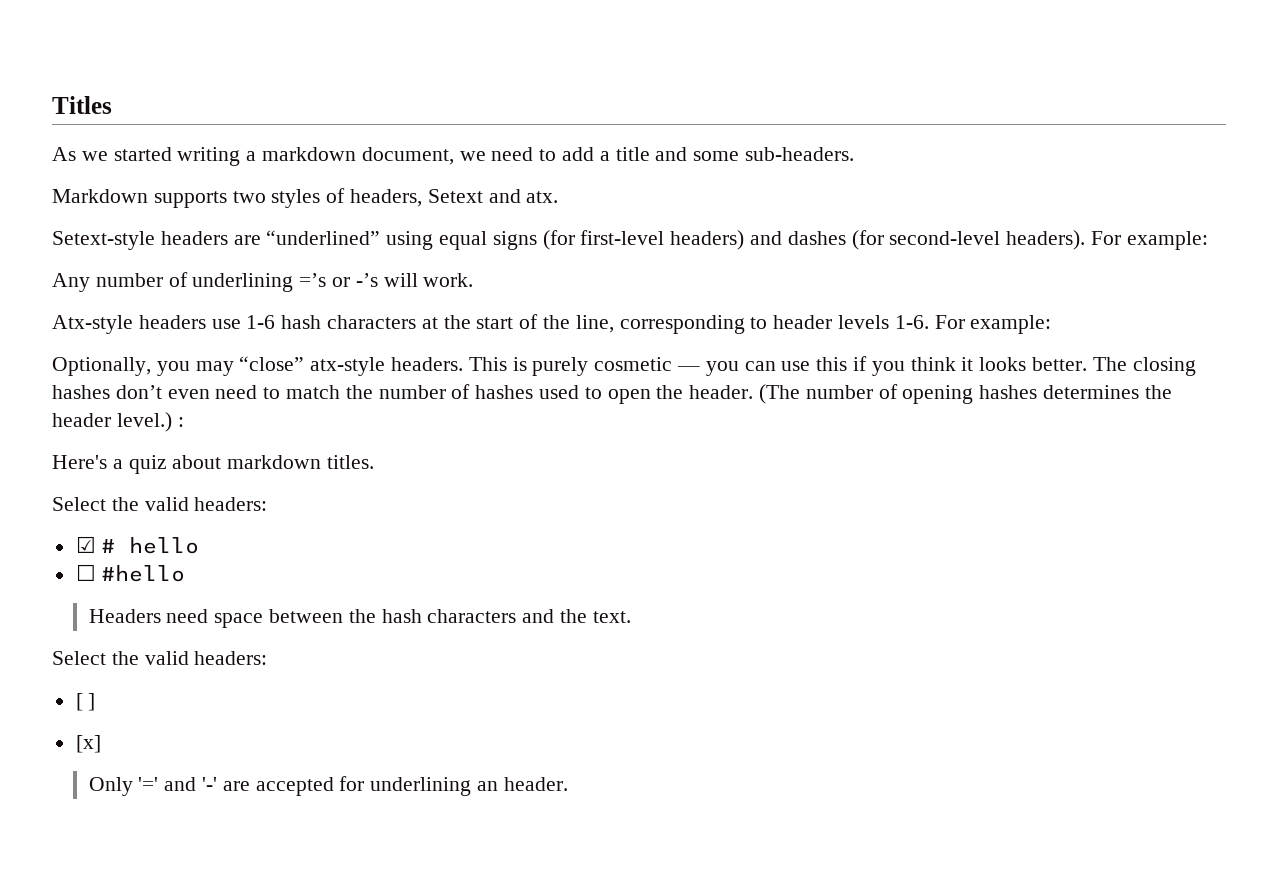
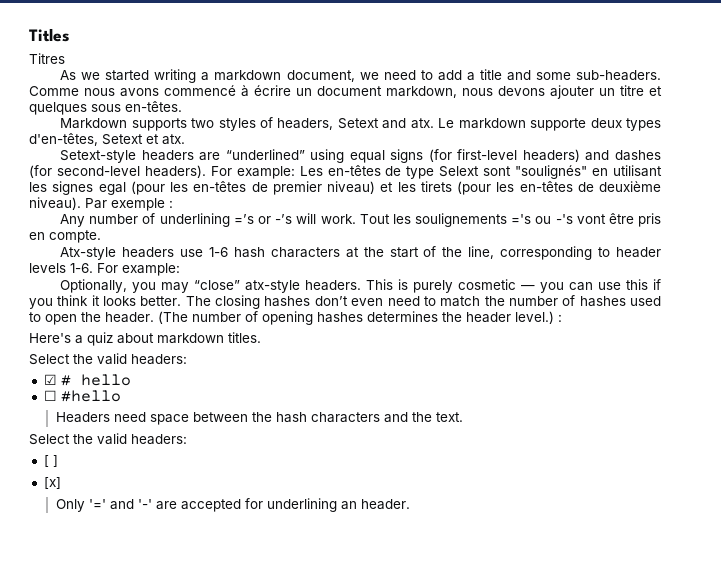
(112, 105) none -> [29,53,65,64] // Titres
(855, 154) none -> [29,85,662,99] [29,101,182,115] Comme nous avons commencé à écrire un document markdown, nous devons ajouter un titre et quelques sous en-têtes.
(559, 197) none -> [438,118,661,131] [29,133,185,146] Le markdown supporte deux types d'en-têtes, Setext et atx.
(1208, 240) none -> [299,165,662,179] [29,181,661,195] [29,197,173,211] Les en-têtes de type Selext sont "soulignés" en utilisant les signes egal (pour les en-têtes de premier niveau) et les tirets (pour les en-têtes de deuxième niveau). Par exemple :
(474, 280) none -> [359,213,662,227] [29,230,101,243] Tout les soulignements ='s ou -'s vont être pris en compte.

